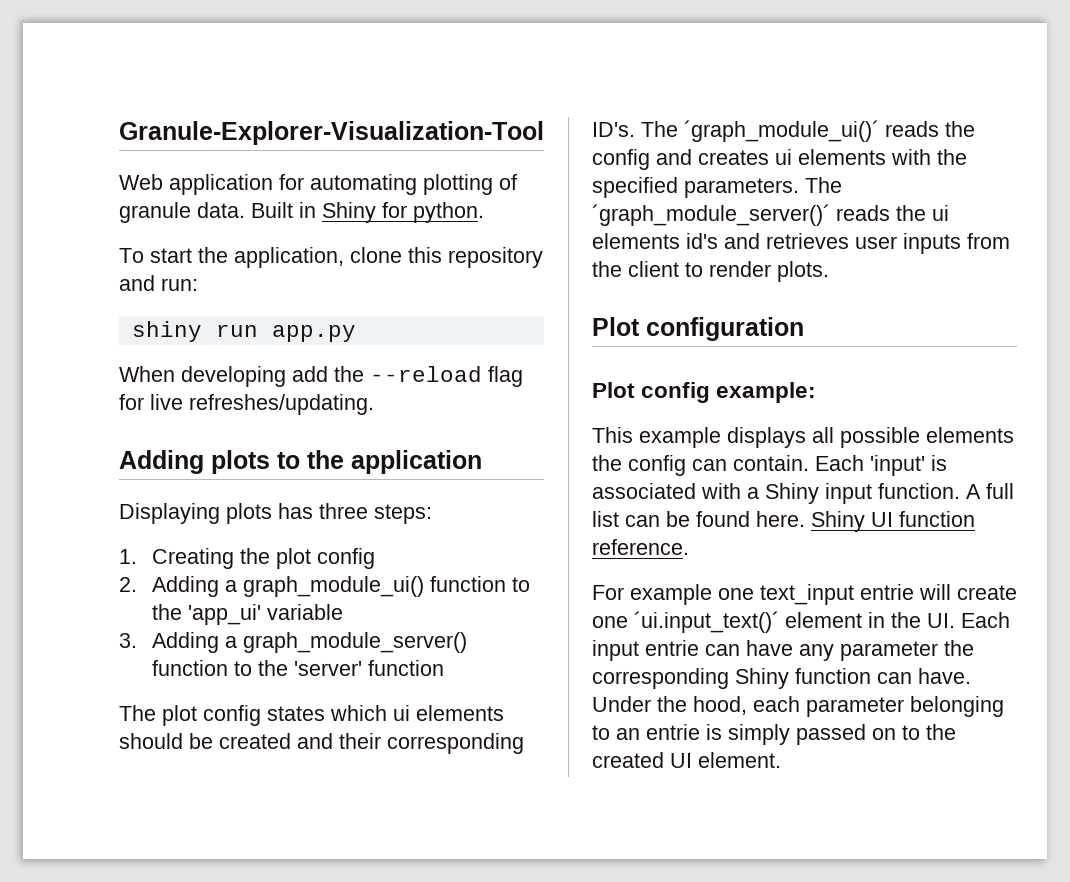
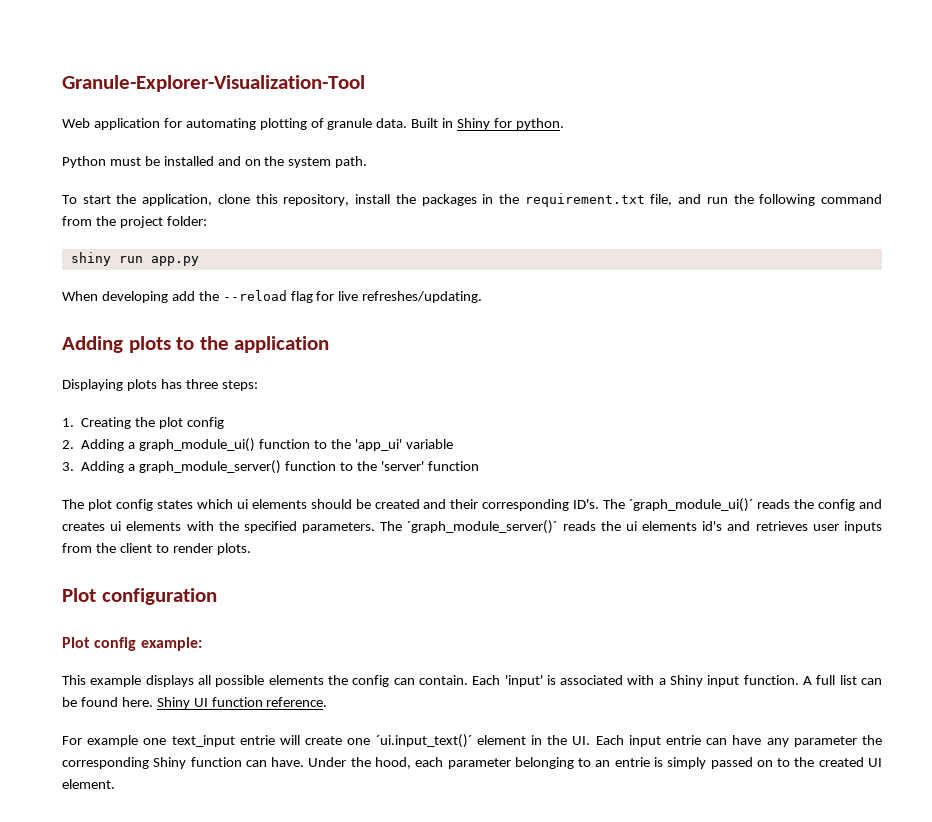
(484, 212) none -> [62,156,368,168] // Python must be installed and on the system path.
[448,247,543,268] [119,275,198,291] repository and run: -> [283,193,882,207] [62,216,207,228] repository, install the packages in the requirement.txt file, and run the following command from the project folder:

